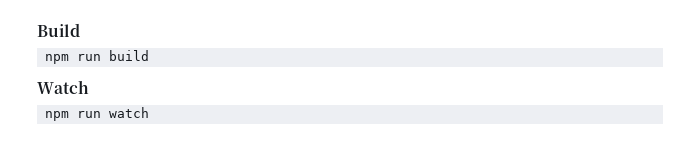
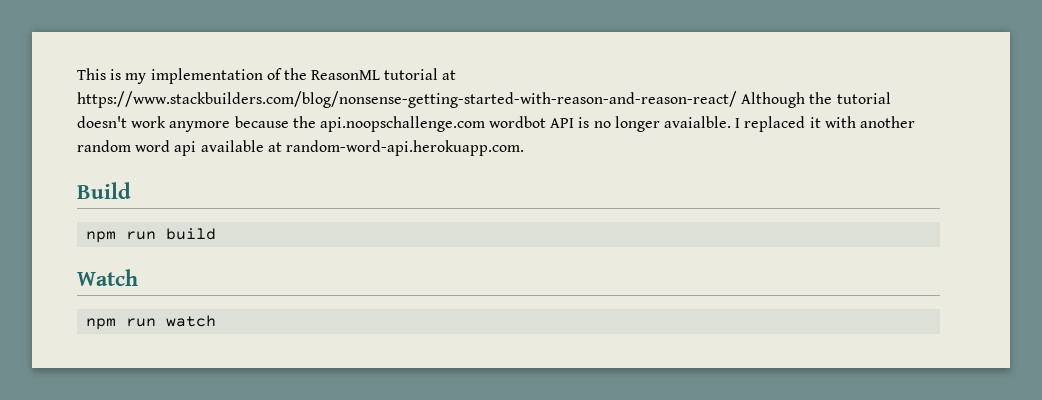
(37, 30) none -> [77,68,457,84] [77,91,891,108] [77,116,915,132] [77,140,524,156] This is my implementation of the ReasonML tutorial at https://www.stackbuilders.com/blog/nonsense-getting-started-with-reason-and-reason-react/ Although the tutorial doesn't work anymore because the api.noopschallenge.com wordbot API is no longer avaialble. I replaced it with another random word api available at random-word-api.herokuapp.com. //

